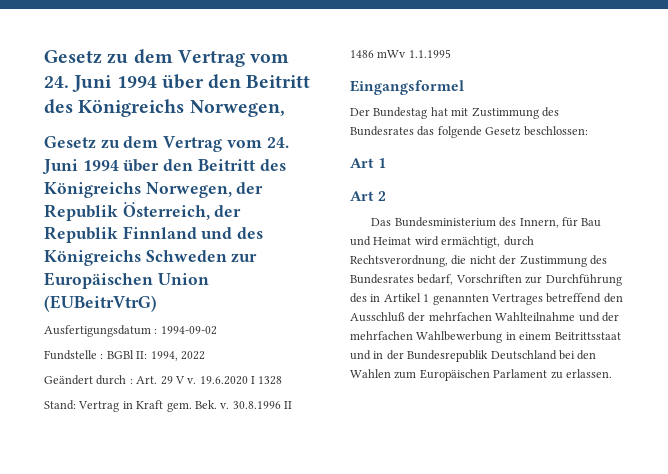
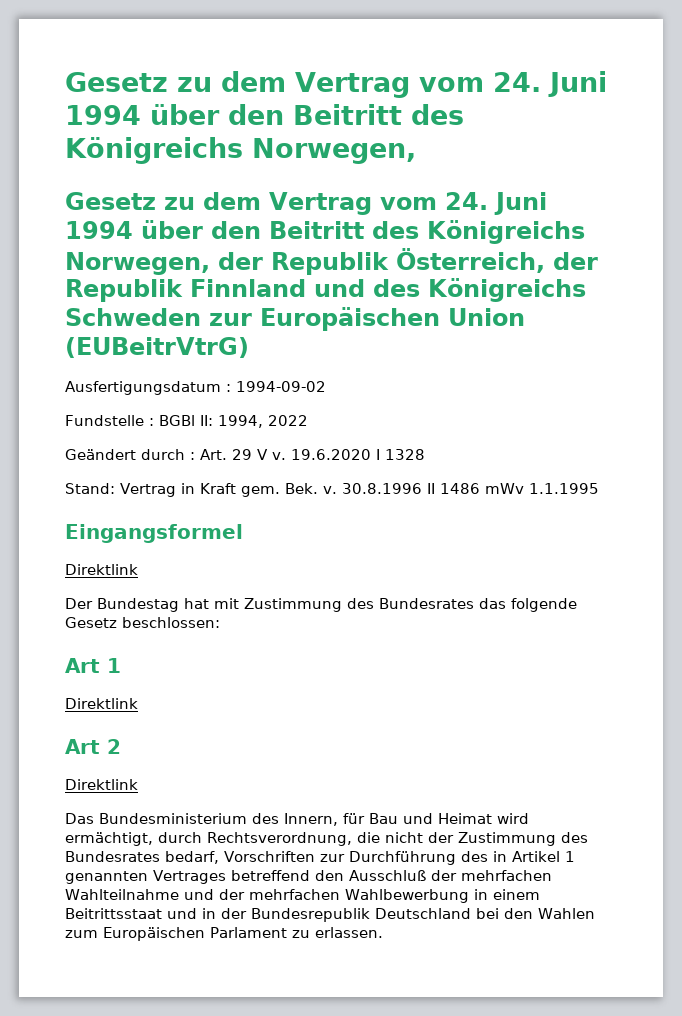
(464, 87) none -> [65,564,138,575] // Direktlink
(387, 163) none -> [65,698,138,709] // Direktlink
(387, 196) none -> [65,779,138,790] // Direktlink

